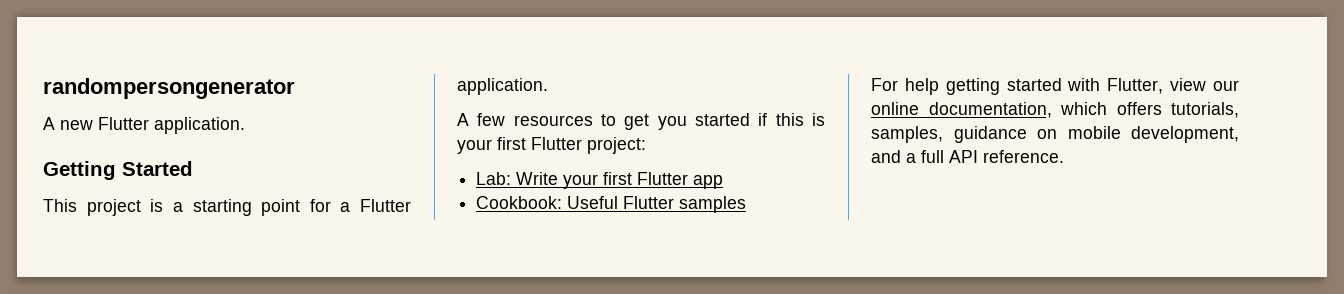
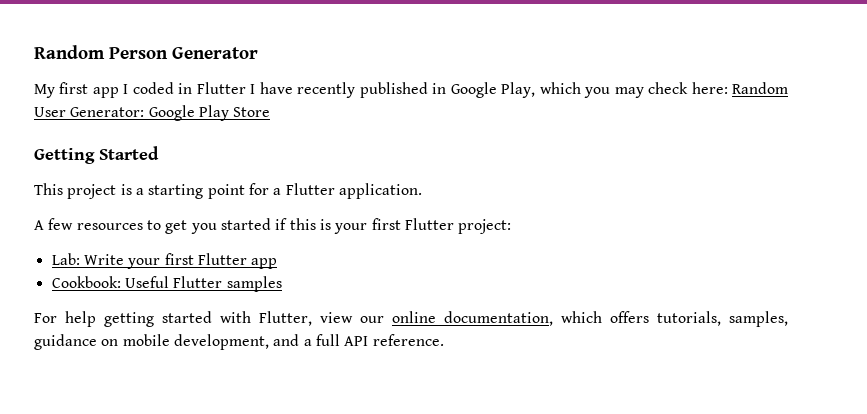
[43,78,295,99] [43,117,245,134] randompersongenerator // A new Flutter application. -> [34,45,258,59] [34,82,789,98] [34,105,271,121] Random Person Generator // My first app I coded in Flutter I have recently published in Google Play, which you may check here: Random User Generator: Google Play Store

